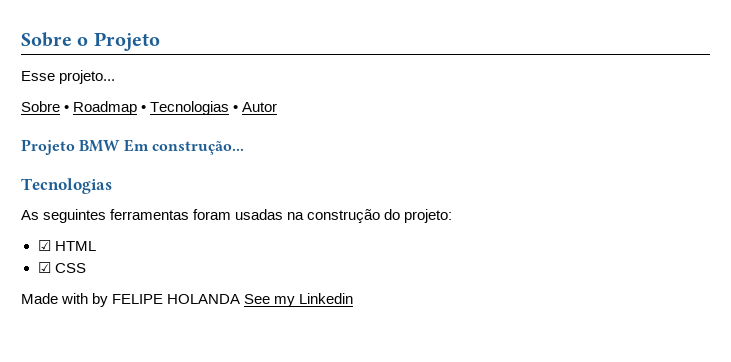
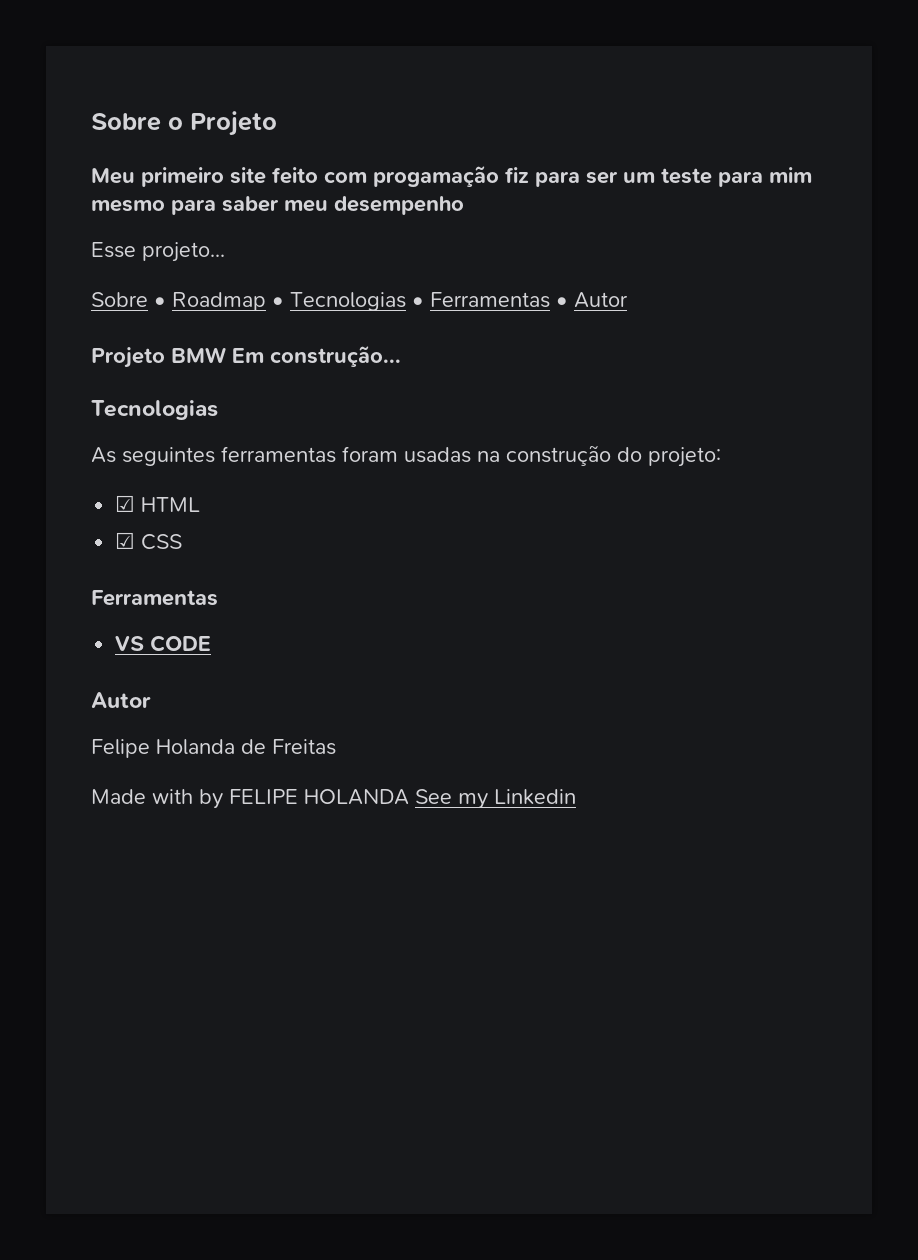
(160, 41) none -> [91,166,812,187] [91,196,464,215] // Meu primeiro site feito com progamação fiz para ser um teste para mim mesmo para saber meu desempenho
(239, 108) none -> [430,292,568,308] Ferramentas •
(86, 268) none -> [91,590,218,606] [115,635,212,652] [91,692,151,708] [91,739,336,758] // Ferramentas // VS CODE // Autor // Felipe Holanda de Freitas

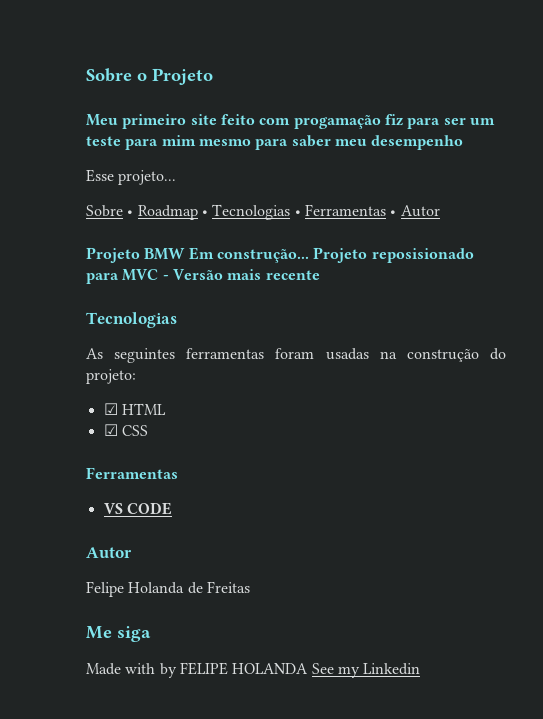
(401, 356) none -> [313,247,474,263] [86,269,320,284] Projeto reposisionado para MVC - Versão mais recente
(336, 747) none -> [86,626,151,642] // Me siga

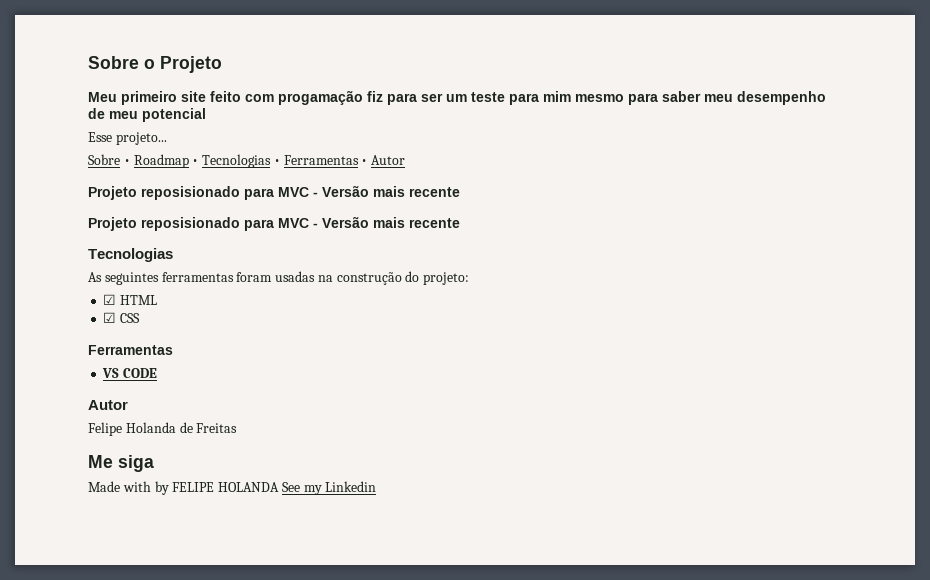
(464, 142) none -> [88,108,206,122] de meu potencial
[144,247,309,263] BMW Em construção... -> [141,185,460,200] reposisionado para MVC - Versão mais recente //

